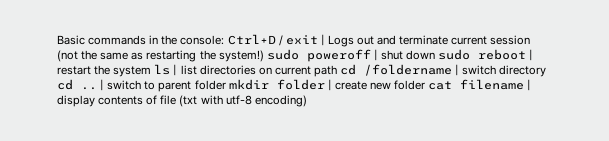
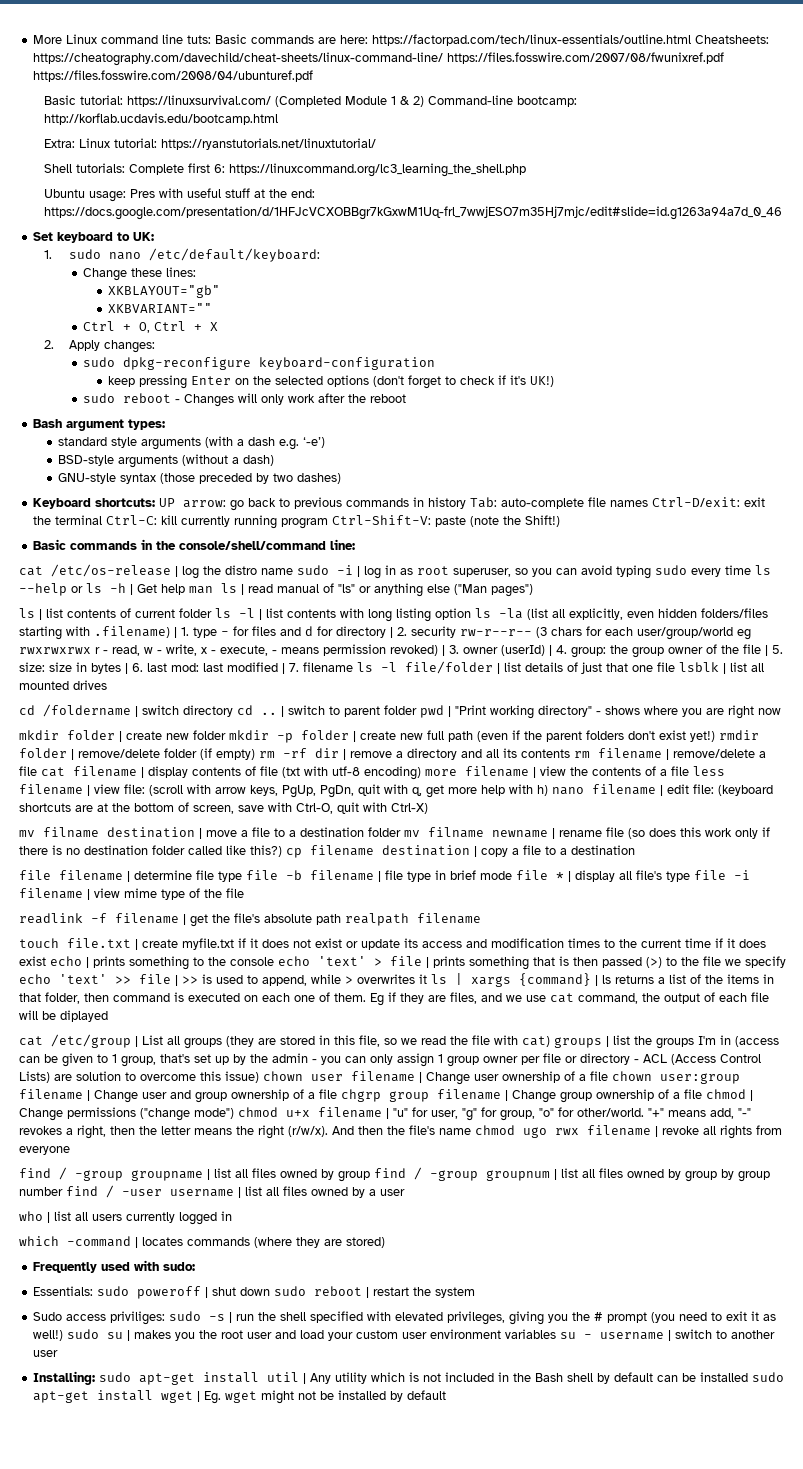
[57,34,531,47] [57,49,534,62] [57,64,337,77] Basic commands in the console: Ctrl+D / exit | Logs out and terminate current session (not the same as restarting the system!) sudo poweroff | shut down sudo reboot | restart the system ls | list directories on current path -> [33,34,770,46] [33,52,725,66] [33,70,314,82] [43,95,577,107] [43,113,278,125] [43,138,376,150] [43,163,526,177] [43,188,315,202] [43,206,782,220] [33,232,155,243] [43,248,320,262] [83,267,197,281] [108,285,221,298] [108,303,213,313] [83,321,219,333] [43,340,155,353] [83,357,436,370] [108,375,555,389] [83,393,407,407] [33,419,166,431] [58,436,326,450] [58,454,275,468] [58,473,342,484] [33,497,766,511] [33,515,561,529] [33,539,356,550] [19,564,771,579] [19,583,533,597] [19,608,768,622] [19,626,751,640] [19,644,783,658] [19,661,764,674] [19,680,107,690] More Linux command line tuts: Basic commands are here: https://factorpad.com/tech/linux-essentials/outline.html Cheatsheets: https://cheatography.com/davechild/cheat-sheets/linux-command-line/ https://files.fosswire.com/2007/08/fwunixref.pdf https://files.fosswire.com/2008/04/ubunturef.pdf // Basic tutorial: https://linuxsurvival.com/ (Completed Module 1 & 2) Command-line bootcamp: http://korflab.ucdavis.edu/bootcamp.html // Extra: Linux tutorial: https://ryanstutorials.net/linuxtutorial/ // Shell tutorials: Complete first 6: https://linuxcommand.org/lc3_learning_the_shell.php // Ubuntu usage: Pres with useful stuff at the end: https://docs.google.com/presentation/d/1HFJcVCXOBBgr7kGxwM1Uq-frl_7wwjESO7m35Hj7mjc/edit#slide=id.g1263a94a7d_0_46 // Set keyboard to UK: // 1. sudo nano /etc/default/keyboard: // Change these lines: // XKBLAYOUT="gb" // XKBVARIANT="" // Ctrl + O, Ctrl + X // 2. Apply changes: // sudo dpkg-reconfigure keyboard-configuration // keep pressing Enter on the selected options (don't forget to check if it's UK!) // sudo reboot - Changes will only work after the reboot // Bash argument types: // standard style arguments (with a dash e.g. ‘-e’) // BSD-style arguments (without a dash) // GNU-style syntax (those preceded by two dashes) // Keyboard shortcuts: UP arrow: go back to previous commands in history Tab: auto-complete file names Ctrl-D/exit: exit the terminal Ctrl-C: kill currently running program Ctrl-Shift-V: paste (note the Shift!) // Basic commands in the console/shell/command line: // cat /etc/os-release | log the distro name sudo -i | log in as root superuser, so you can avoid typing sudo every time ls --help or ls -h | Get help man ls | read manual of "ls" or anything else ("Man pages") // ls | list contents of current folder ls -l | list contents with long listing option ls -la (list all explicitly, even hidden folders/files starting with .filename) | 1. type - for files and d for directory | 2. security rw-r--r-- (3 chars for each user/group/world eg rwxrwxrwx r - read, w - write, x - execute, - means permission revoked) | 3. owner (userId) | 4. group: the group owner of the file | 5. size: size in bytes | 6. last mod: last modified | 7. filename ls -l file/folder | list details of just that one file lsblk | list all mounted drives //
(226, 85) none -> [420,705,781,719] pwd | "Print working directory" - shows where you are right now //
(426, 85) none -> [229,730,759,743] [19,748,766,760] [19,766,37,776] mkdir -p folder | create new full path (even if the parent folders don't exist yet!) rmdir folder | remove/delete folder (if empty) rm -rf dir | remove a directory and all its contents rm filename | remove/delete a file
(307, 101) none -> [425,766,725,778] [19,784,773,798] [19,802,428,814] [19,827,770,839] [19,845,635,858] [19,870,750,882] [19,888,244,900] [19,913,481,927] [19,938,766,950] [19,956,786,970] [19,973,774,987] [19,992,769,1006] [19,1010,108,1022] [19,1034,779,1049] [19,1053,761,1067] [19,1071,740,1085] [19,1089,753,1103] [19,1107,751,1121] [19,1125,782,1139] [19,1146,70,1155] [19,1167,770,1182] [19,1185,405,1198] [19,1211,232,1225] [19,1236,385,1248] [33,1260,196,1273] [33,1286,476,1299] [33,1311,777,1325] [33,1329,776,1341] [33,1350,59,1357] [33,1371,785,1385] [33,1390,447,1404] more filename | view the contents of a file less filename | view file: (scroll with arrow keys, PgUp, PgDn, quit with q, get more help with h) nano filename | edit file: (keyboard shortcuts are at the bottom of screen, save with Ctrl-O, quit with Ctrl-X) // mv filname destination | move a file to a destination folder mv filname newname | rename file (so does this work only if there is no destination folder called like this?) cp filename destination | copy a file to a destination // file filename | determine file type file -b filename | file type in brief mode file * | display all file's type file -i filename | view mime type of the file // readlink -f filename | get the file's absolute path realpath filename // touch file.txt | create myfile.txt if it does not exist or update its access and modification times to the current time if it does exist echo | prints something to the console echo 'text' > file | prints something that is then passed (>) to the file we specify echo 'text' >> file | >> is used to append, while > overwrites it ls | xargs {command} | ls returns a list of the items in that folder, then command is executed on each one of them. Eg if they are files, and we use cat command, the output of each file will be diplayed // cat /etc/group | List all groups (they are stored in this file, so we read the file with cat) groups | list the groups I'm in (access can be given to 1 group, that's set up by the admin - you can only assign 1 group owner per file or directory - ACL (Access Control Lists) are solution to overcome this issue) chown user filename | Change user ownership of a file chown user:group filename | Change user and group ownership of a file chgrp group filename | Change group ownership of a file chmod | Change permissions ("change mode") chmod u+x filename | "u" for user, "g" for group, "o" for other/world. "+" means add, "-" revokes a right, then the letter means the right (r/w/x). And then the file's name chmod ugo rwx filename | revoke all rights from everyone // find / -group groupname | list all files owned by group find / -group groupnum | list all files owned by group by group number find / -user username | list all files owned by a user // who | list all users currently logged in // which -command | locates commands (where they are stored) // Frequently used with sudo: // Essentials: sudo poweroff | shut down sudo reboot | restart the system // Sudo access priviliges: sudo -s | run the shell specified with elevated privileges, giving you the # prompt (you need to exit it as well!) sudo su | makes you the root user and load your custom user environment variables su - username | switch to another user // Installing: sudo apt-get install util | Any utility which is not included in the Bash shell by default can be installed sudo apt-get install wget | Eg. wget might not be installed by default

